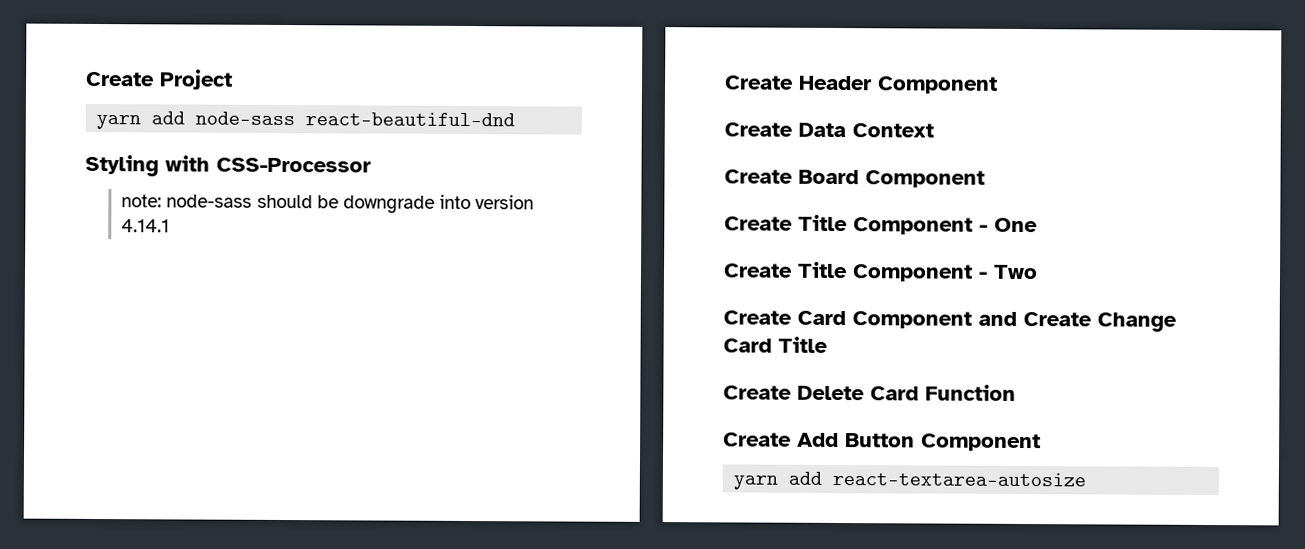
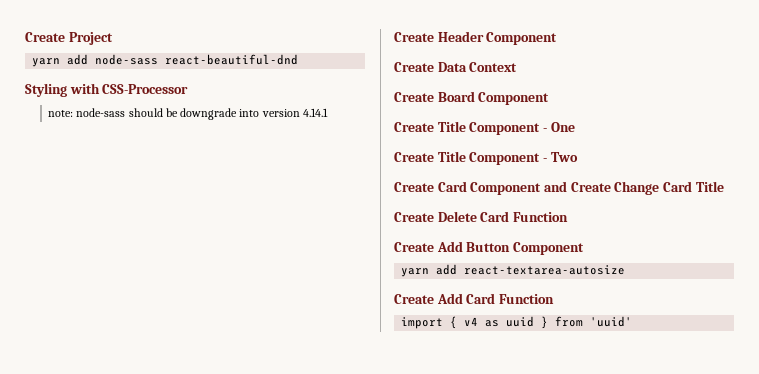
(1087, 479) none -> [394,293,554,304] [401,316,633,329] // Create Add Card Function // import { v4 as uuid } from 'uuid'

